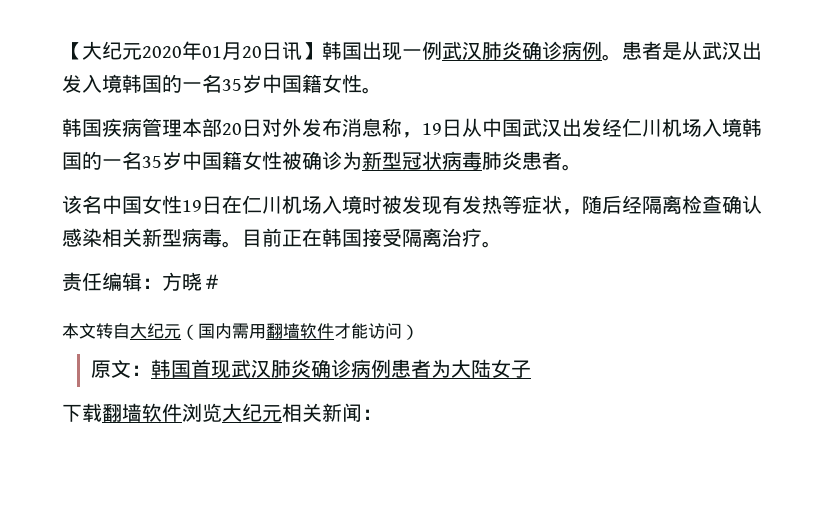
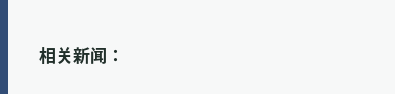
[62,41,762,61] [62,74,382,94] [62,118,762,138] [62,151,582,171] [62,195,762,215] [62,228,502,248] [62,272,222,292] [62,323,419,340] [91,359,532,379] [62,403,282,422] 【大纪元2020年01月20日讯】韩国出现一例武汉肺炎确诊病例。患者是从武汉出发入境韩国的一名35岁中国籍女性。 // 韩国疾病管理本部20日对外发布消息称，19日从中国武汉出发经仁川机场入境韩国的一名35岁中国籍女性被确诊为新型冠状病毒肺炎患者。 // 该名中国女性19日在仁川机场入境时被发现有发热等症状，随后经隔离检查确认感染相关新型病毒。目前正在韩国接受隔离治疗。 // 责任编辑：方晓＃ // 本文转自大纪元（国内需用翻墙软件才能访问） // 原文：韩国首现武汉肺炎确诊病例患者为大陆女子 // 下载翻墙软件浏览大纪元 -> (39, 55) none

